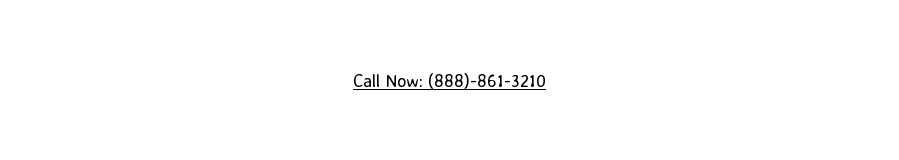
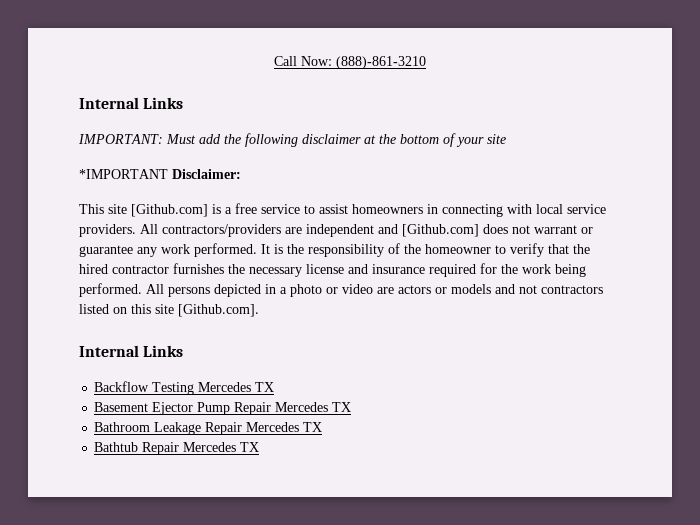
(546, 81) none -> [79,97,184,109] [78,133,506,147] [79,169,241,179] [79,203,606,217] [79,224,593,237] [79,243,590,257] [79,263,586,277] [79,283,603,297] [79,304,259,317] [79,345,184,357] [94,381,275,395] [94,402,352,415] [94,422,323,435] [94,442,260,455] // Internal Links // IMPORTANT: Must add the following disclaimer at the bottom of your site // *IMPORTANT Disclaimer: // This site [Github.com] is a free service to assist homeowners in connecting with local service providers. All contractors/providers are independent and [Github.com] does not warrant or guarantee any work performed. It is the responsibility of the homeowner to verify that the hired contractor furnishes the necessary license and insurance required for the work being performed. All persons depicted in a photo or video are actors or models and not contractors listed on this site [Github.com]. // Internal Links // Backflow Testing Mercedes TX // Basement Ejector Pump Repair Mercedes TX // Bathroom Leakage Repair Mercedes TX // Bathtub Repair Mercedes TX

